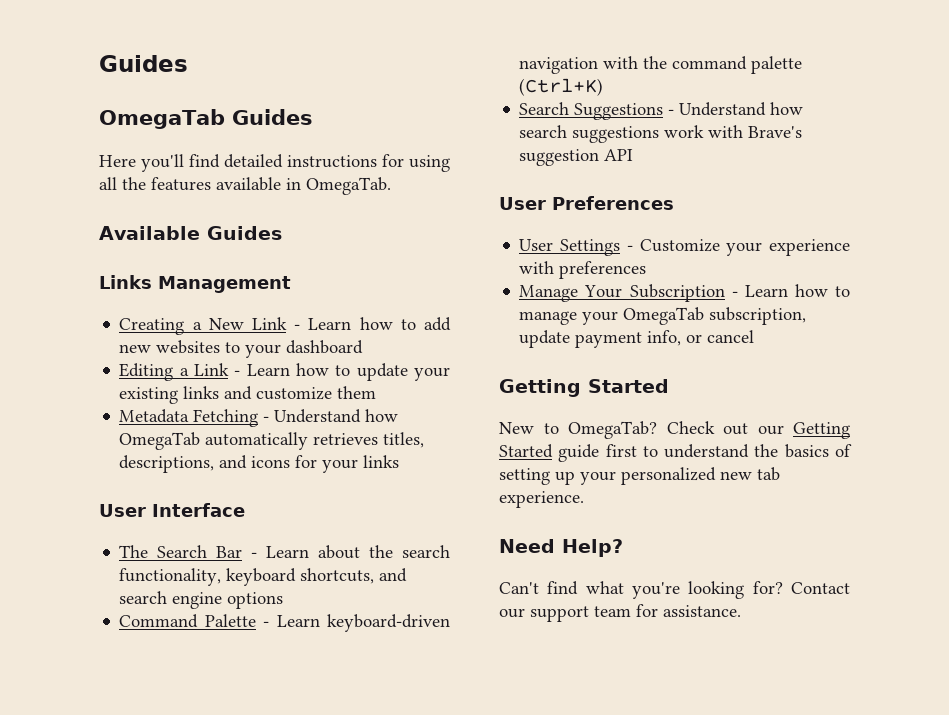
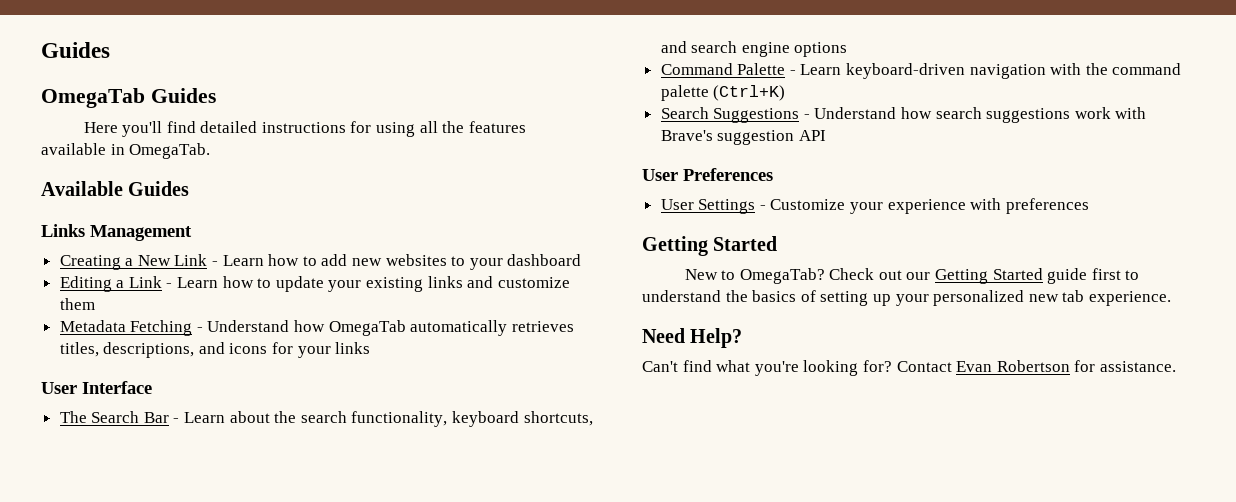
[519,284,850,302] [519,307,807,325] [519,330,755,348] // Manage Your Subscription - Learn how to manage your OmegaTab subscription, update payment info, or cancel -> (1089, 206) none
[499,606,631,622] our support team -> [956,360,1070,372] Evan Robertson

